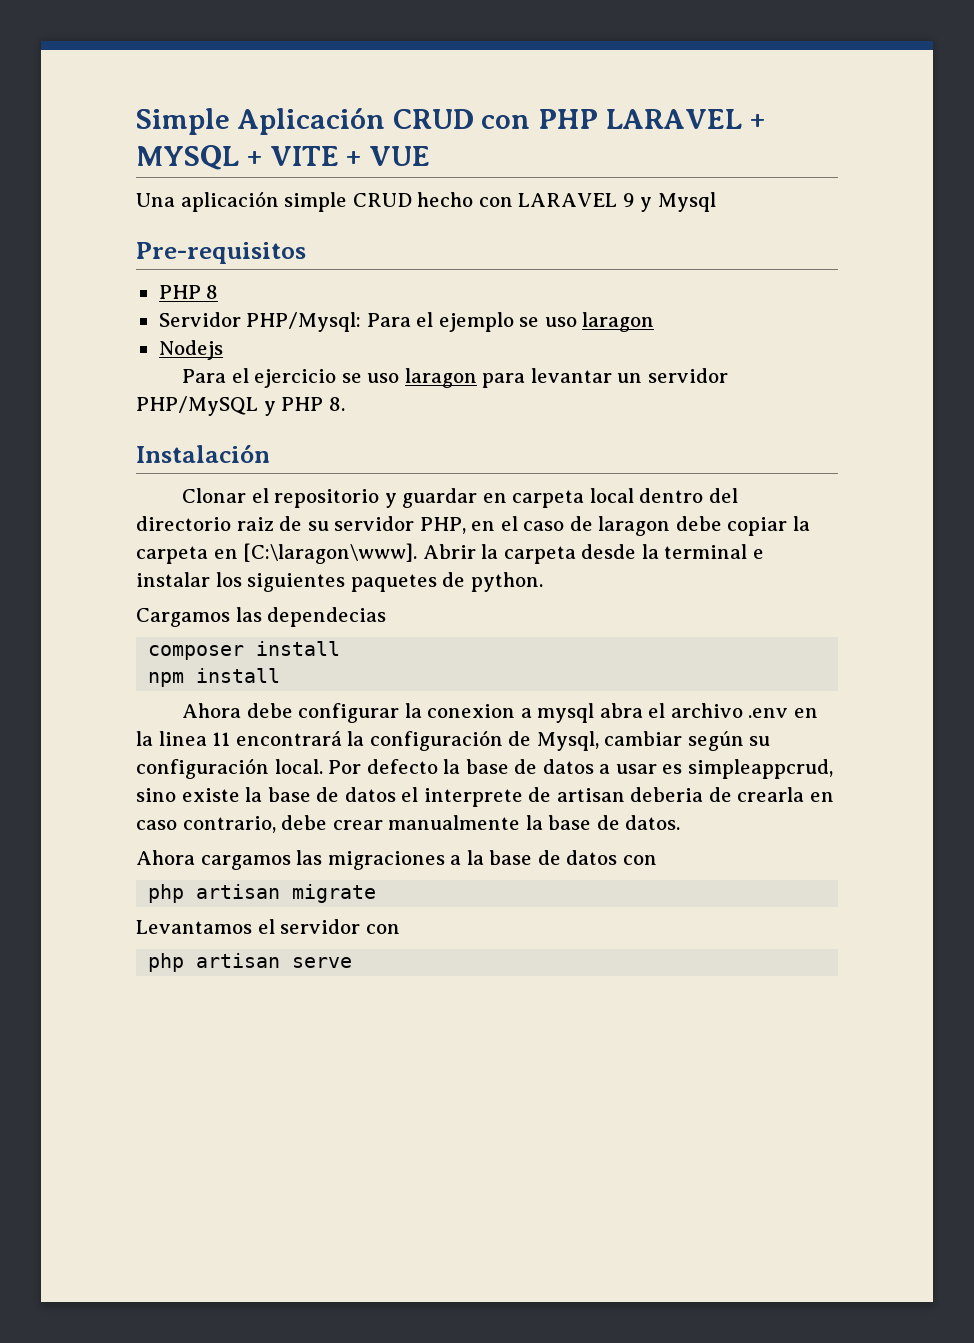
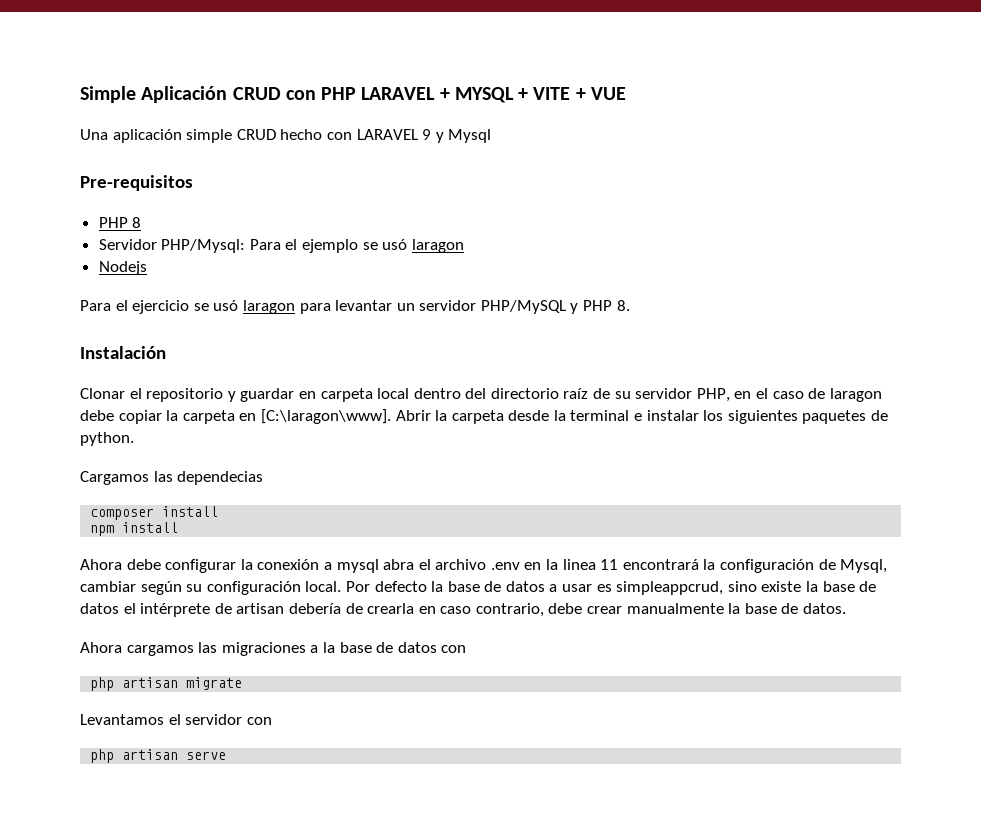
[544,317,577,327] uso -> [382,239,408,250] usó
[367,373,400,383] uso -> [213,300,239,311] usó
[236,517,274,531] raiz -> [563,388,589,399] raíz
[427,704,516,718] conexion -> [257,559,320,570] conexión
[423,788,523,807] interprete -> [140,603,211,617] intérprete
[630,787,704,802] deberia -> [288,603,341,614] debería

